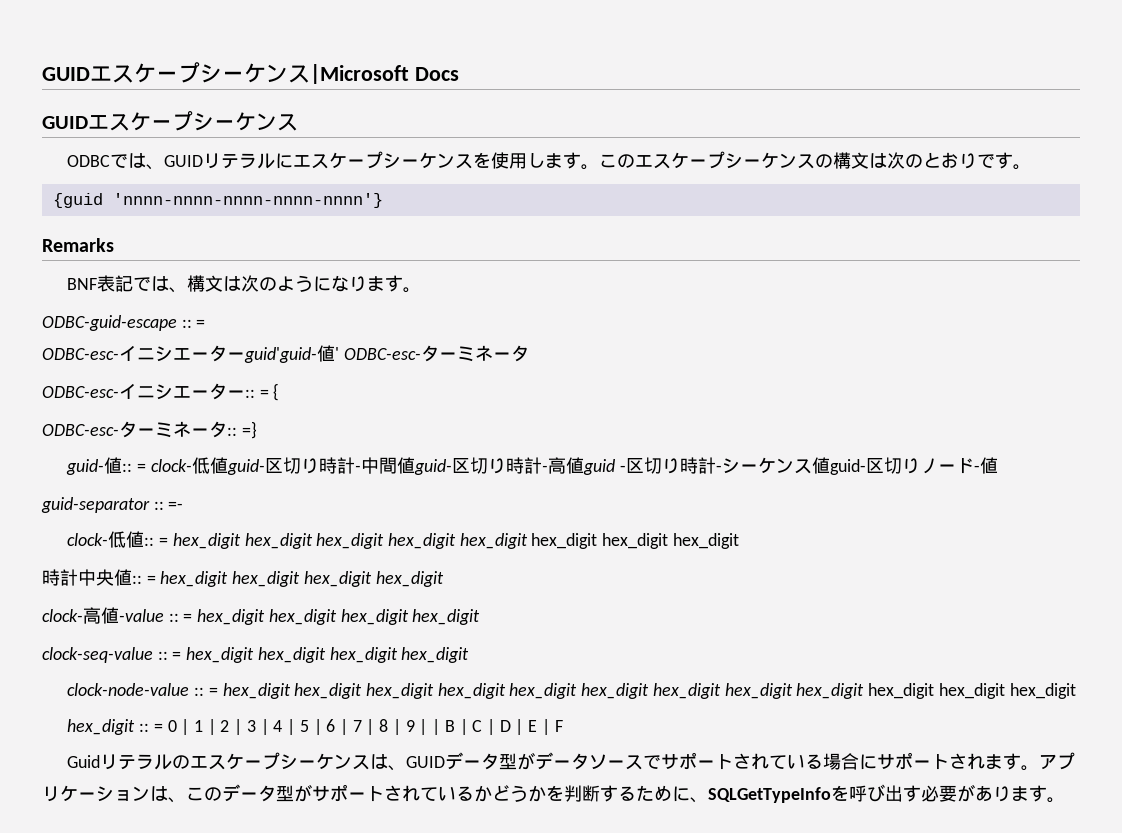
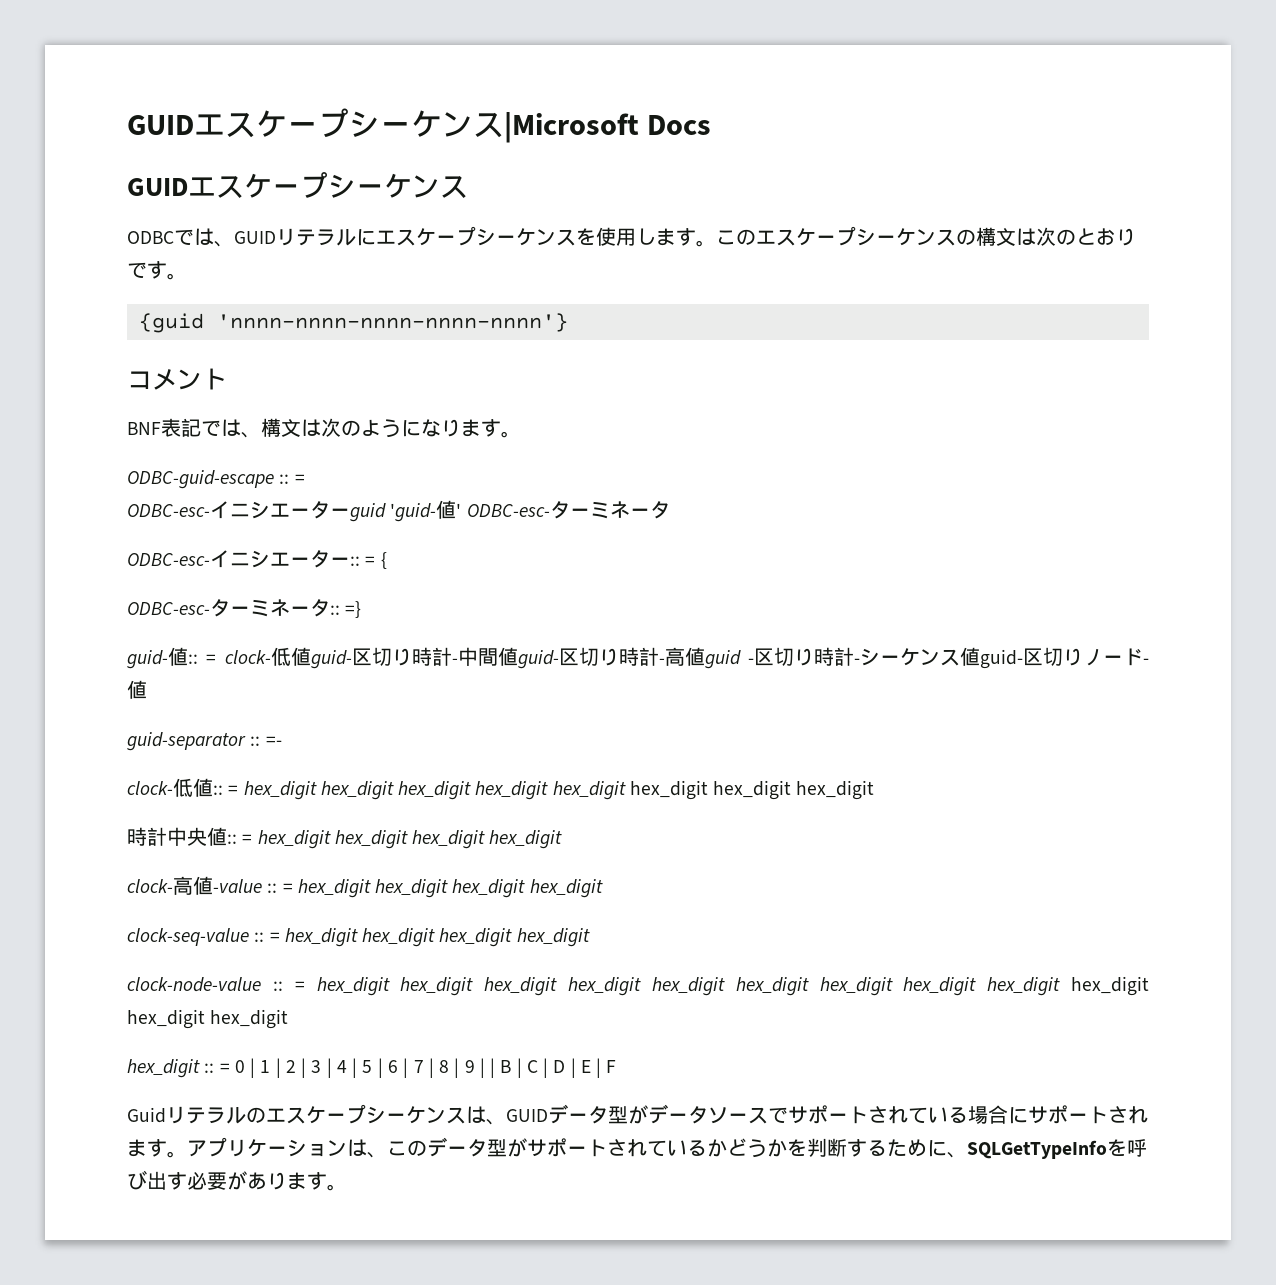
[42,238,114,252] Remarks -> [127,368,227,390] コメント
[244,347,317,363] guid'guid- -> [350,503,437,522] guid 'guid-

